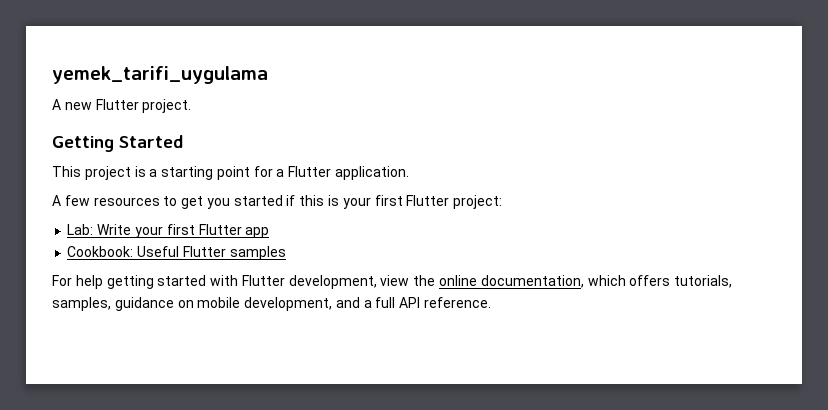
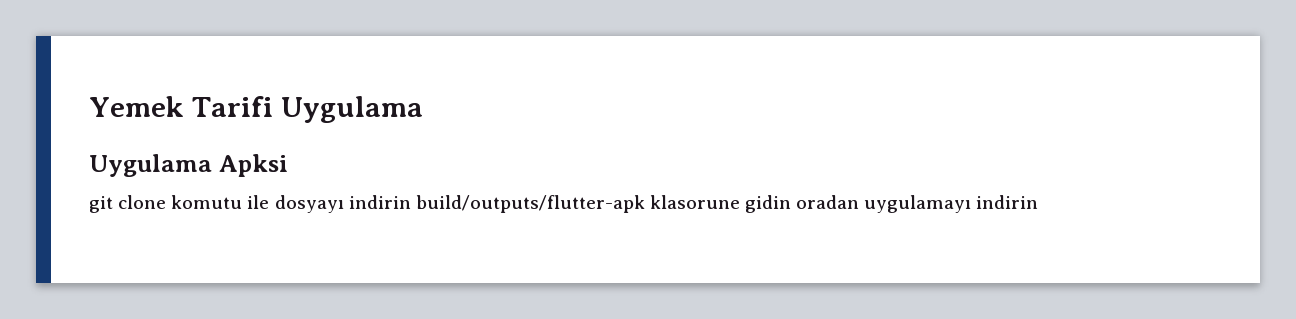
[52,66,268,84] [52,99,192,113] [52,135,183,152] [52,166,410,180] [52,195,503,209] [67,224,270,238] [67,246,286,260] [52,275,733,289] [52,297,492,311] yemek_tarifi_uygulama // A new Flutter project. // Getting Started // This project is a starting point for a Flutter application. // A few resources to get you started if this is your first Flutter project: // Lab: Write your first Flutter app // Cookbook: Useful Flutter samples // For help getting started with Flutter development, view the online documentation, which offers tutorials, samples, guidance on mobile development, and a full API reference. -> [89,96,423,123] [89,154,288,177] [89,195,1039,213] Yemek Tarifi Uygulama // Uygulama Apksi // git clone komutu ile dosyayı indirin build/outputs/flutter-apk klasorune gidin oradan uygulamayı indirin

